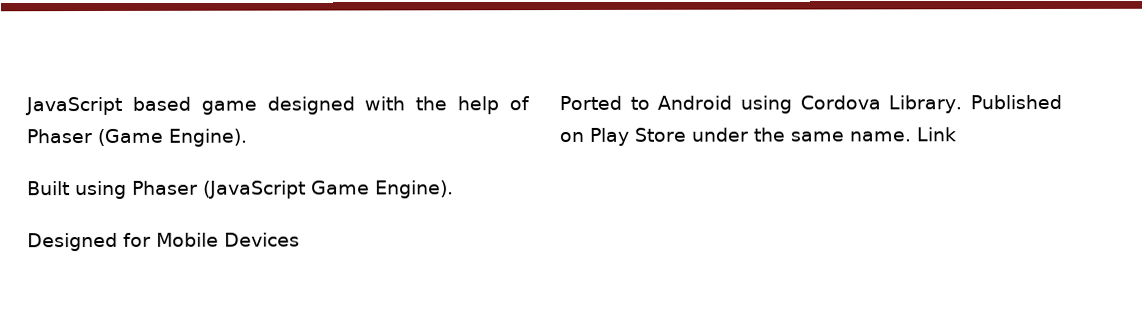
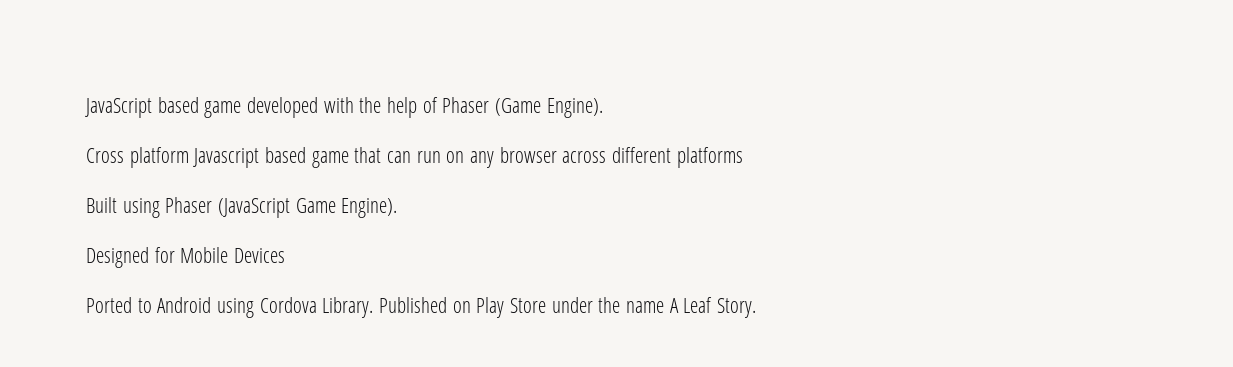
[266,96,355,115] designed -> [247,97,319,118] developed
(247, 137) none -> [86,147,743,168] // Cross platform Javascript based game that can run on any browser across different platforms
[790,127,956,142] same name. Link -> [626,297,757,318] name A Leaf Story.

